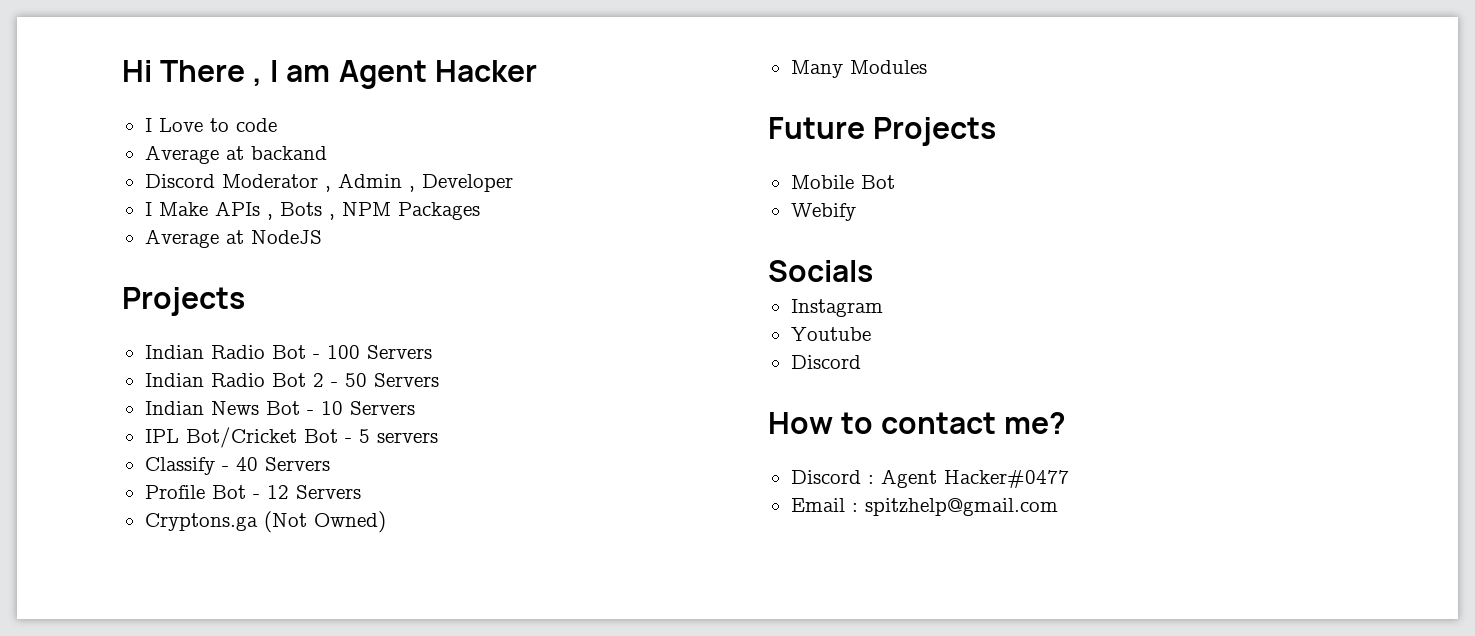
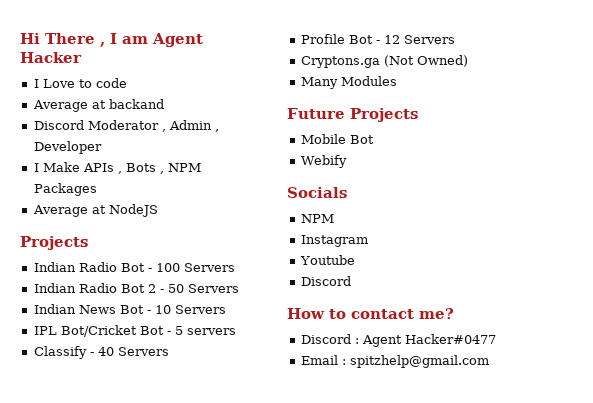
(873, 271) none -> [300,214,334,223] // NPM

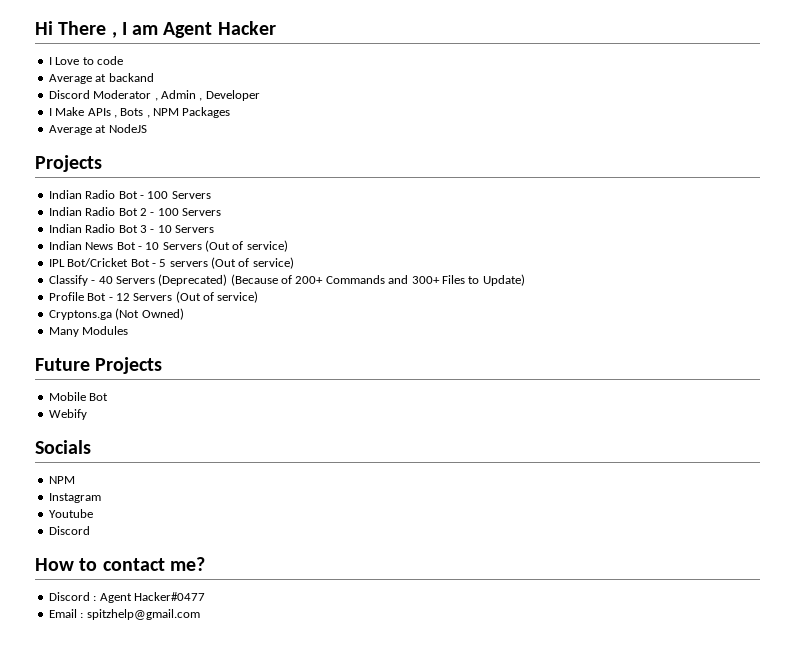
[167,284,184,293] 50 -> [157,208,221,216] [48,224,172,233] 100 Servers // Indian Radio Bot 3 - 10
(226, 309) none -> [205,240,288,252] (Out of service)
(236, 331) none -> [211,257,294,269] (Out of service)
(169, 351) none -> [158,274,525,286] (Deprecated) (Because of 200+ Commands and 300+ Files to Update)
(455, 39) none -> [175,291,259,303] (Out of service)

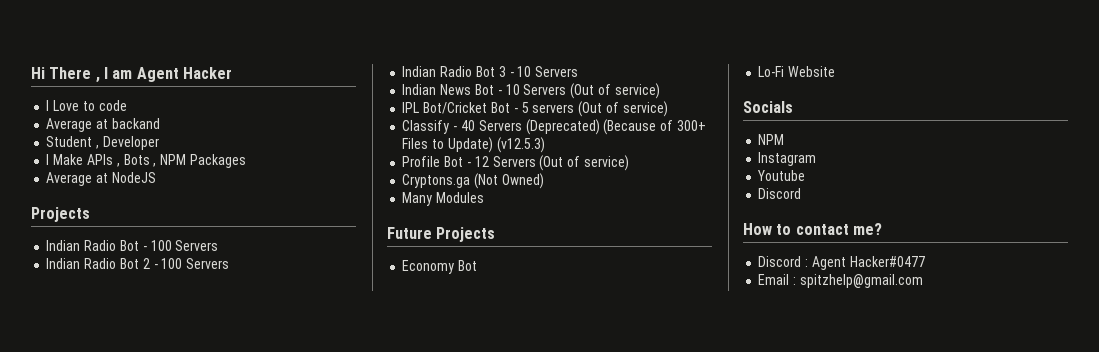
[48,90,196,101] Discord Moderator , Admin -> [46,136,93,147] Student
[295,275,409,284] 200+ Commands and -> (674, 125) none
(525, 280) none -> [496,137,545,153] (v12.5.3)
[48,392,86,401] Mobile -> [402,260,455,274] Economy
[48,409,87,420] Webify -> [758,66,836,77] Lo-Fi Website

